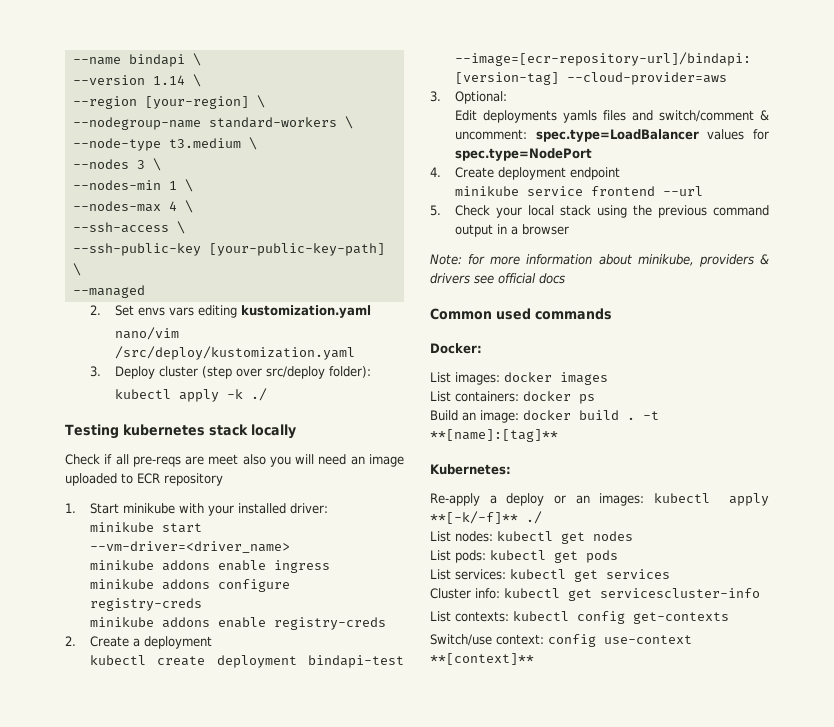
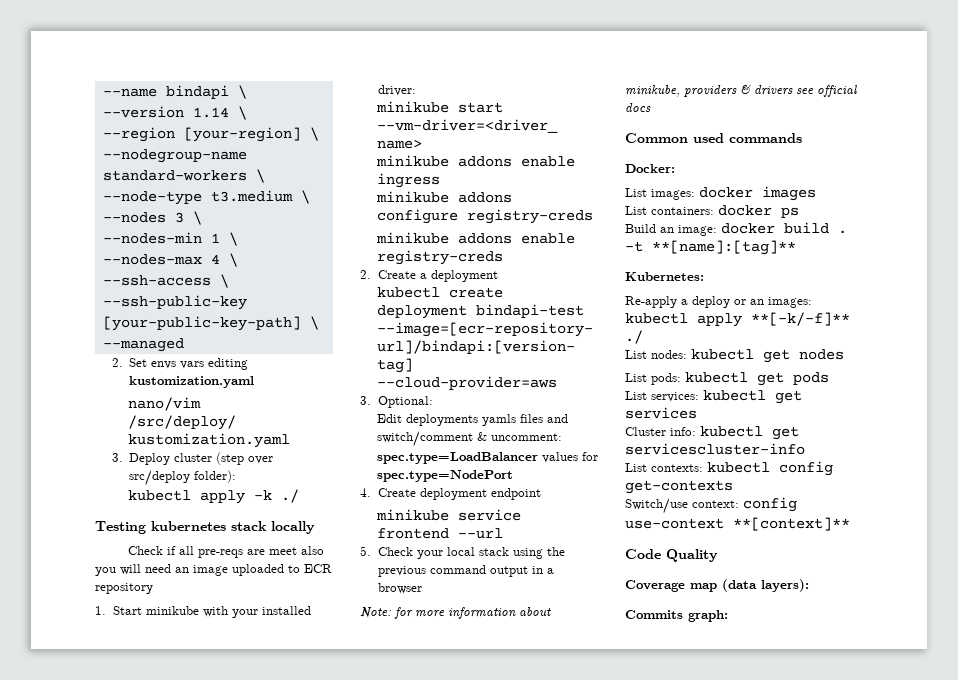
(534, 659) none -> [625,549,718,562] [625,579,809,592] [625,610,728,622] // Code Quality // Coverage map (data layers): // Commits graph:

